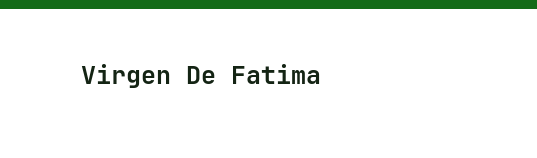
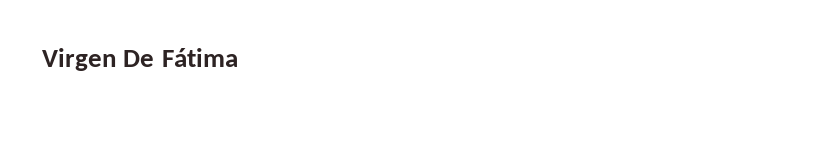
[231,64,321,84] Fatima -> [161,48,238,67] Fátima

